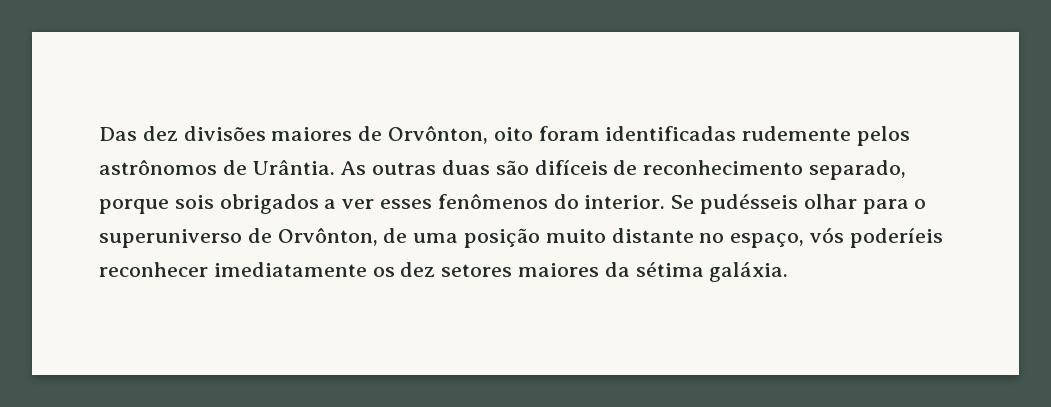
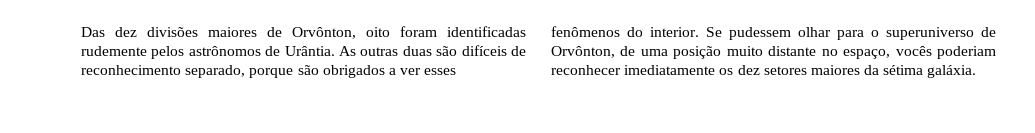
[174,195,214,209] sois -> [297,65,319,75] são
[700,194,799,214] pudésseis -> [729,27,791,40] pudessem
[810,227,943,248] vós poderíeis -> [895,46,996,59] vocês poderiam

